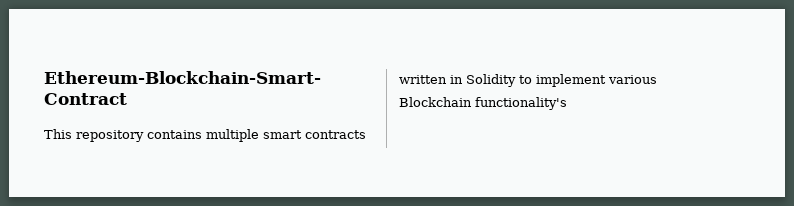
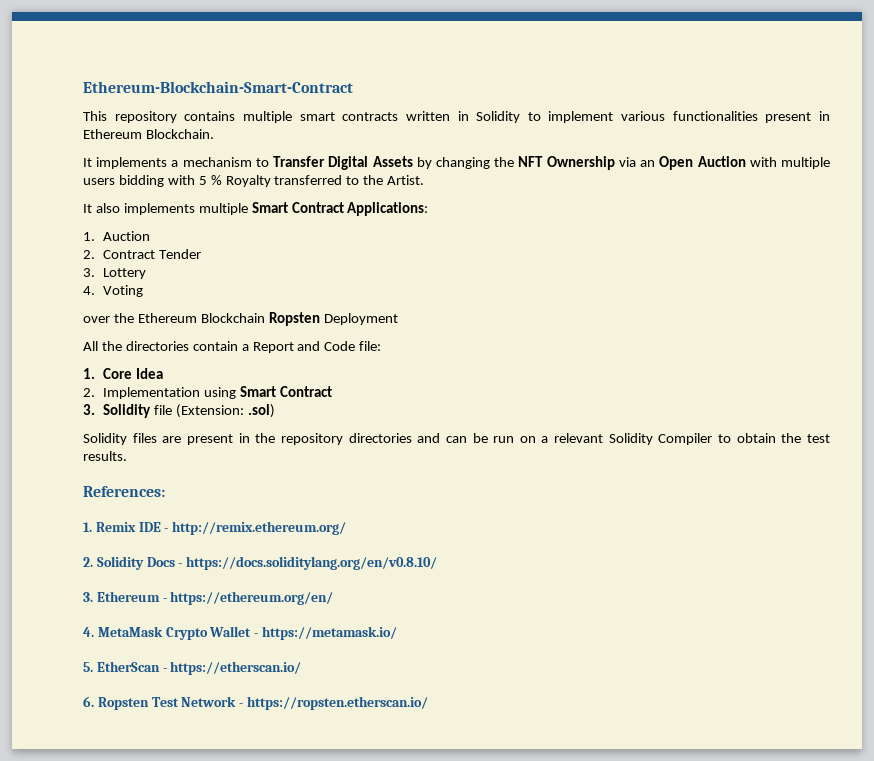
[399,97,567,110] Blockchain functionality's -> [672,111,830,123] [83,129,214,139] [83,156,830,170] [83,175,425,187] [83,202,429,216] [83,231,150,241] [83,249,201,259] [83,268,146,279] [83,285,143,297] [83,312,398,326] [83,341,382,353] [83,368,163,379] [83,386,332,399] [83,404,275,418] [83,433,830,445] [83,451,127,461] [83,486,165,497] [83,521,347,535] [83,556,438,570] [83,591,334,605] [83,626,397,640] [83,661,302,675] [83,696,428,710] functionalities present in Ethereum Blockchain. // It implements a mechanism to Transfer Digital Assets by changing the NFT Ownership via an Open Auction with multiple users bidding with 5 % Royalty transferred to the Artist. // It also implements multiple Smart Contract Applications: // 1. Auction // 2. Contract Tender // 3. Lottery // 4. Voting // over the Ethereum Blockchain Ropsten Deployment // All the directories contain a Report and Code file: // 1. Core Idea // 2. Implementation using Smart Contract // 3. Solidity file (Extension: .sol) // Solidity files are present in the repository directories and can be run on a relevant Solidity Compiler to obtain the test results. // References: // 1. Remix IDE - http://remix.ethereum.org/ // 2. Solidity Docs - https://docs.soliditylang.org/en/v0.8.10/ // 3. Ethereum - https://ethereum.org/en/ // 4. MetaMask Crypto Wallet - https://metamask.io/ // 5. EtherScan - https://etherscan.io/ // 6. Ropsten Test Network - https://ropsten.etherscan.io/

